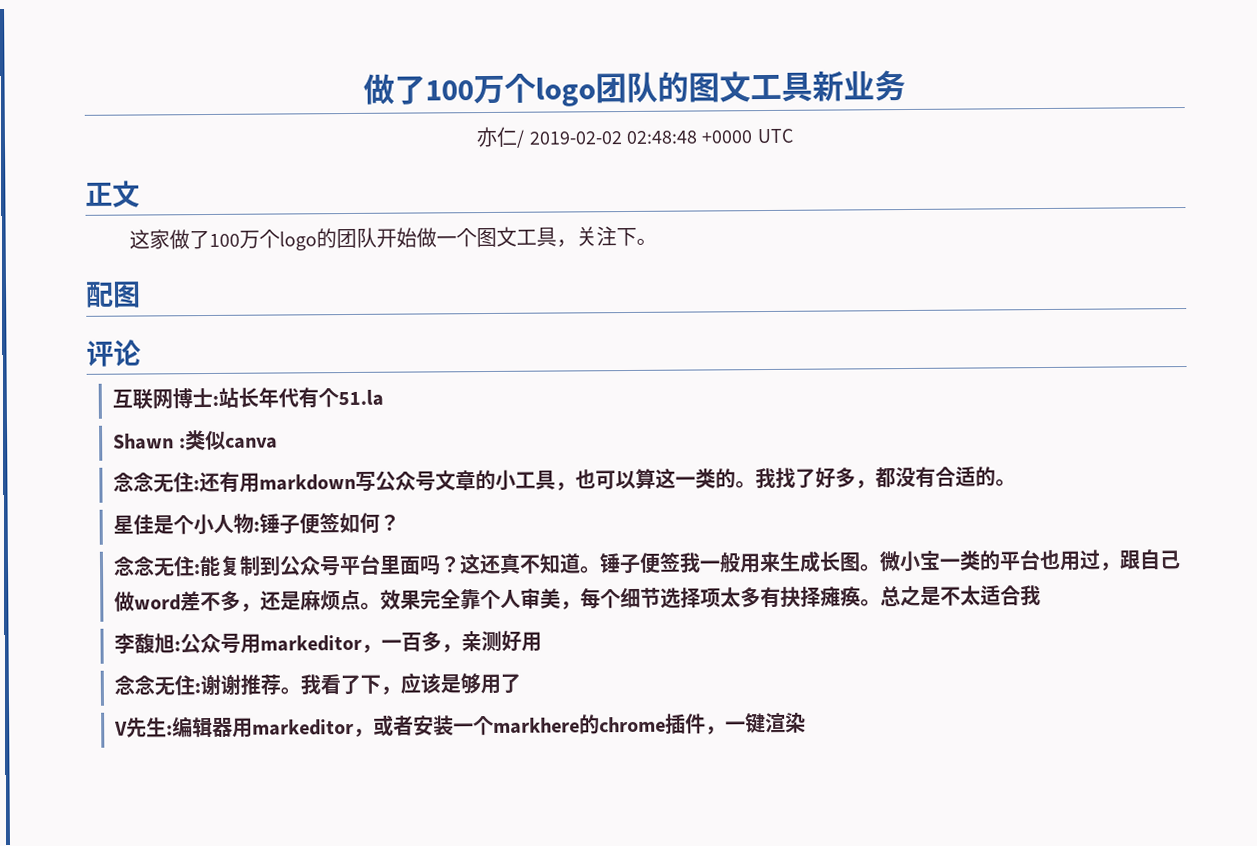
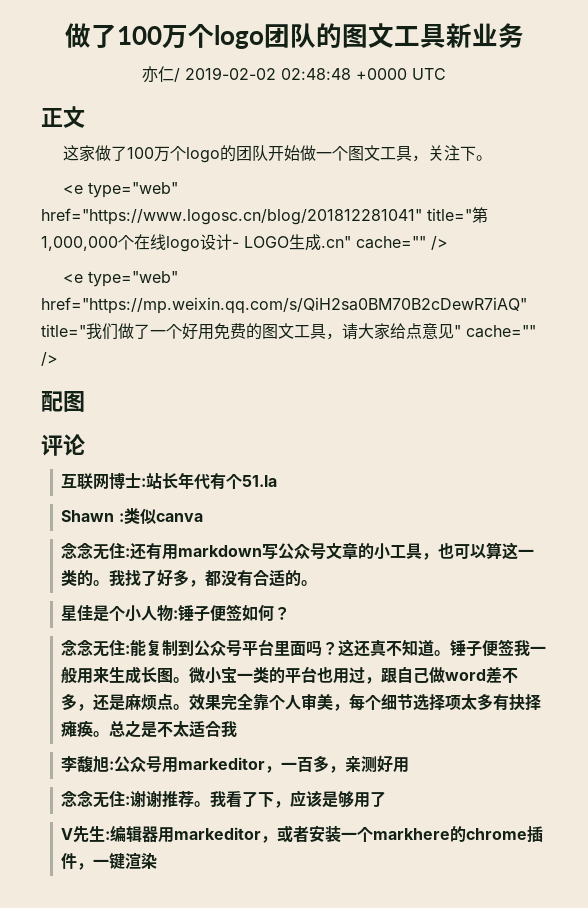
(657, 241) none -> [62,182,178,198] [41,207,488,225] [41,234,448,252] [62,271,178,287] [41,297,527,314] [41,323,536,340] [41,352,58,366] // <e type="web" href="https://www.logosc.cn/blog/201812281041" title="第1,000,000个在线logo设计- LOGO生成.cn" cache="" /> // <e type="web" href="https://mp.weixin.qq.com/s/QiH2sa0BM70B2cDewR7iAQ" title="我们做了一个好用免费的图文工具，请大家给点意见" cache="" />

